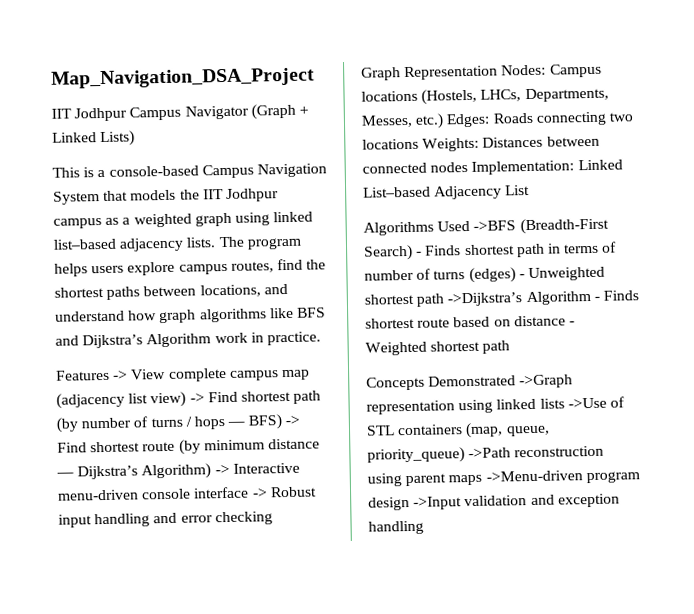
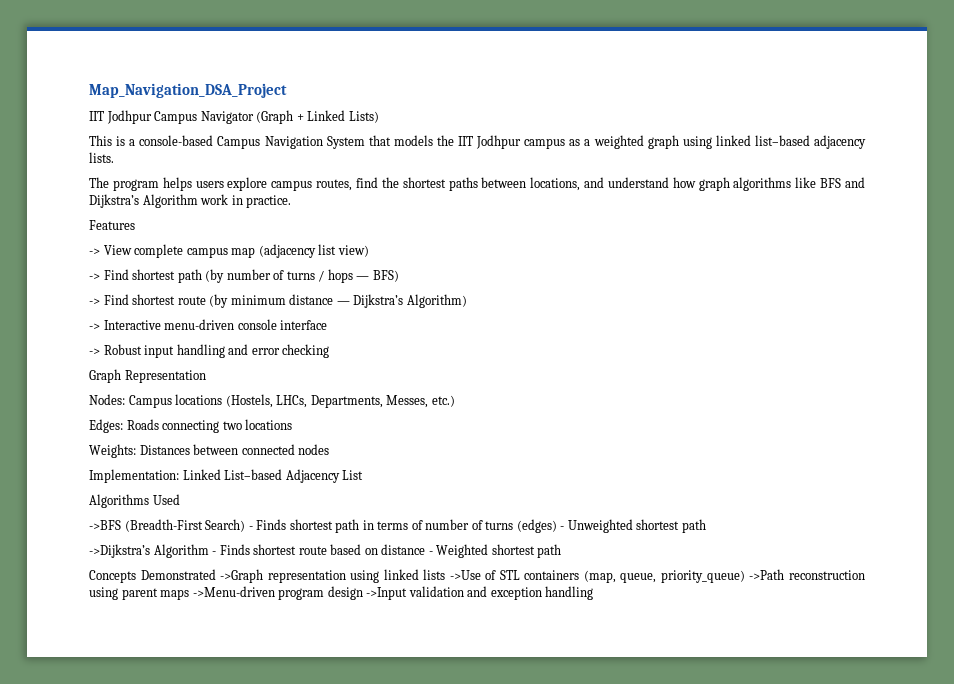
(217, 242) none -> (114, 157) //
(110, 375) none -> (135, 225) //
(187, 399) none -> (369, 251) //
(283, 422) none -> (399, 276) //
(212, 471) none -> (467, 301) //
(250, 492) none -> (328, 325) //
(499, 73) none -> (206, 376) //
(445, 121) none -> (455, 401) //
(419, 144) none -> (293, 424) //
(469, 167) none -> (330, 449) //
(471, 226) none -> (180, 499) //
(446, 300) none -> (706, 526) //

